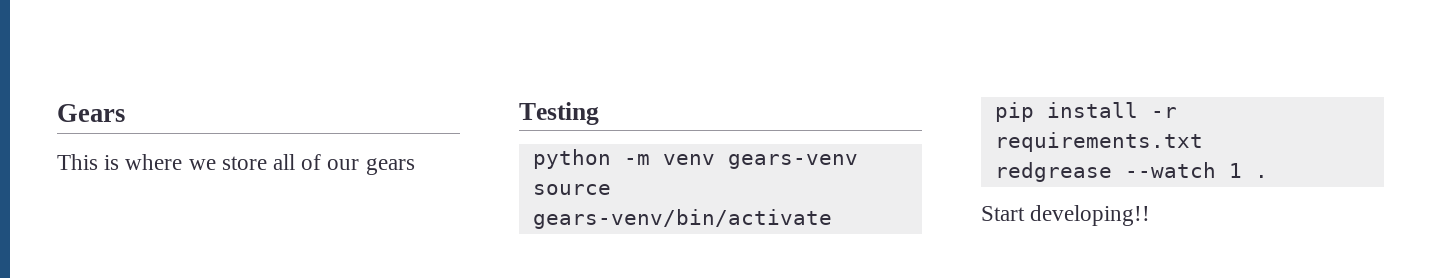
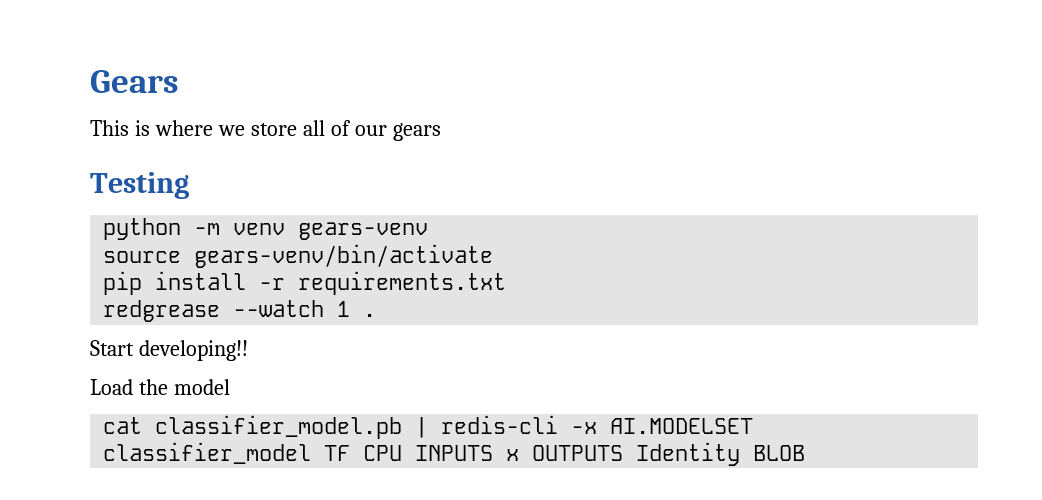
(1151, 215) none -> [90,379,230,395] [103,415,754,439] [103,442,806,466] // Load the model // cat classifier_model.pb | redis-cli -x AI.MODELSET classifier_model TF CPU INPUTS x OUTPUTS Identity BLOB

